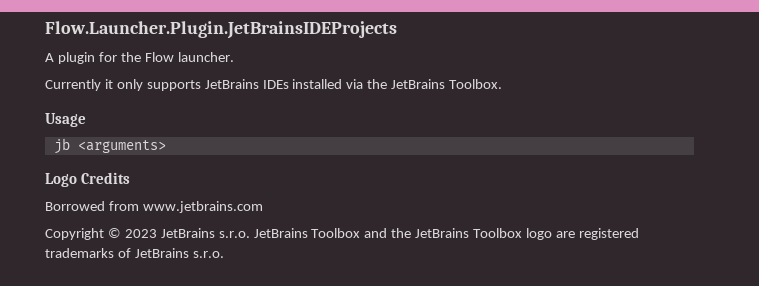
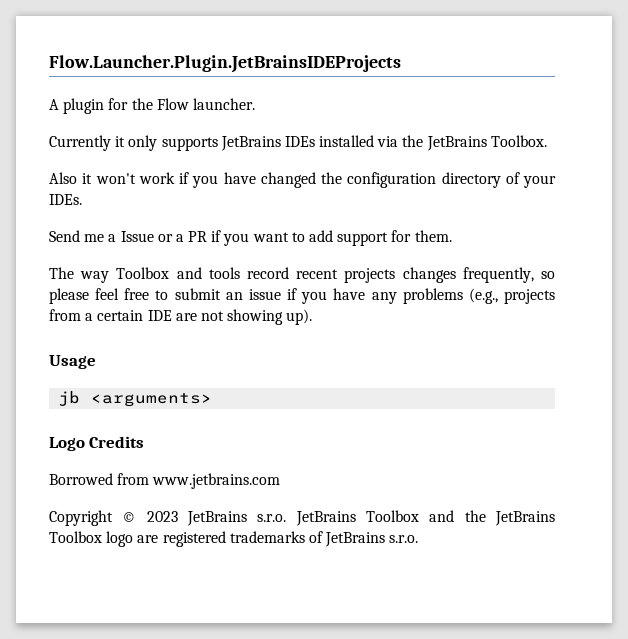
(503, 84) none -> [49,172,556,188] [49,194,82,205] [49,230,452,246] [49,267,555,283] [49,288,555,304] [49,309,313,325] // Also it won't work if you have changed the configuration directory of your IDEs. // Send me a Issue or a PR if you want to add support for them. // The way Toolbox and tools record recent projects changes frequently, so please feel free to submit an issue if you have any problems (e.g., projects from a certain IDE are not showing up).

